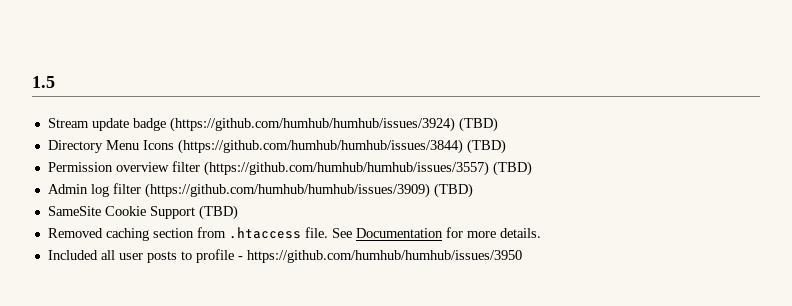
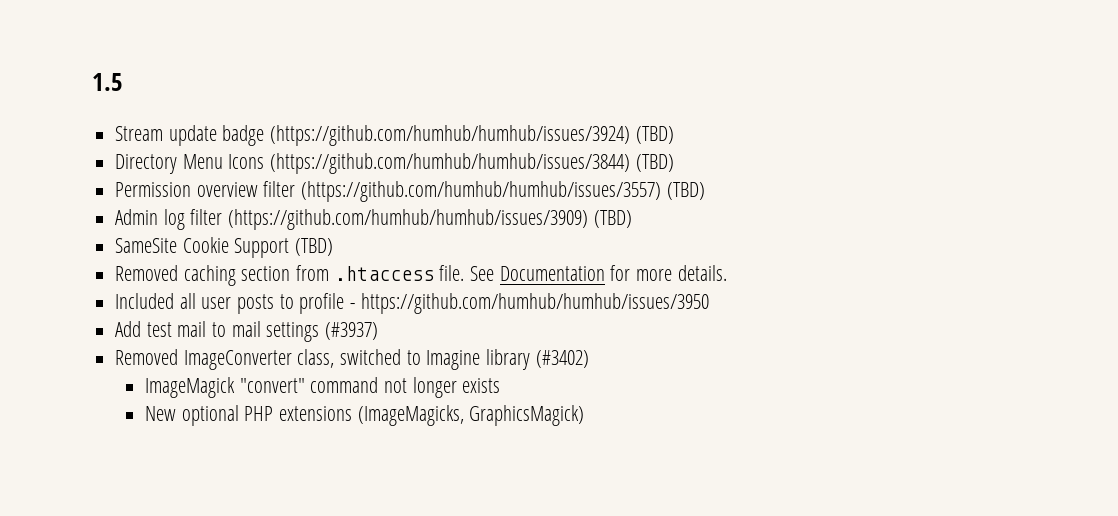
(522, 256) none -> [115,321,379,342] [115,349,589,370] [145,377,501,398] [145,405,585,426] // Add test mail to mail settings (#3937) // Removed ImageConverter class, switched to Imagine library (#3402) // ImageMagick "convert" command not longer exists // New optional PHP extensions (ImageMagicks, GraphicsMagick)

